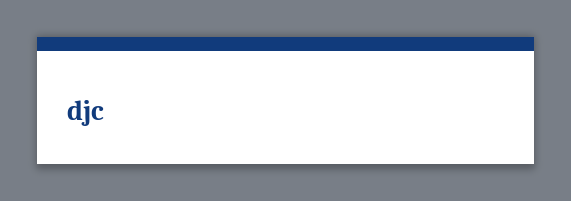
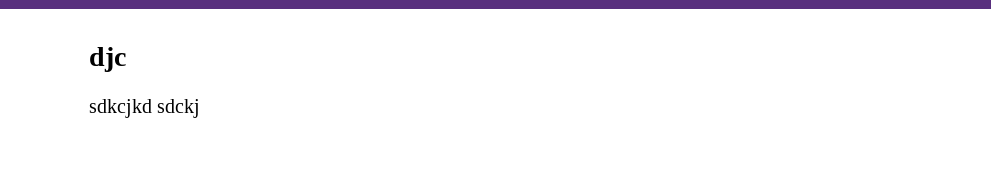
(104, 113) none -> [89,99,201,118] // sdkcjkd sdckj

